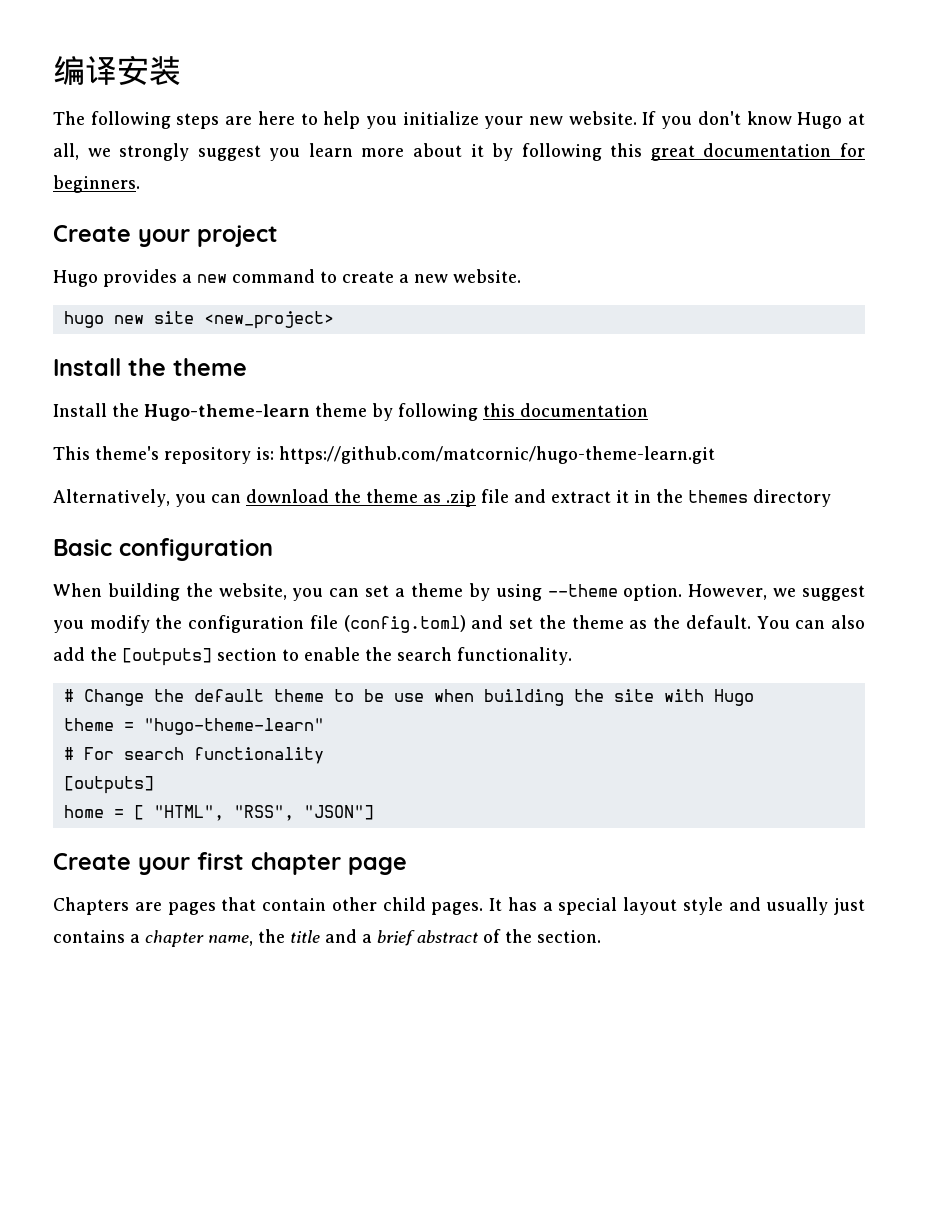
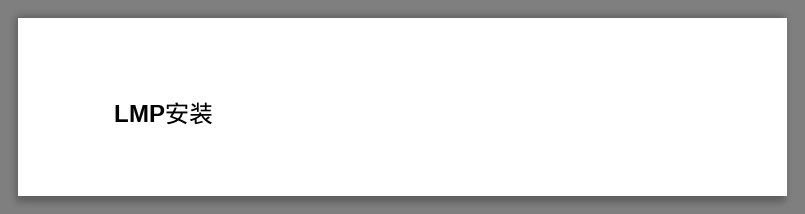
[53,56,117,85] 编译 -> [114,105,165,122] LMP
[53,111,866,129] [53,143,865,161] [53,175,140,193] [53,225,278,247] [53,269,521,287] [63,311,334,329] [53,358,247,376] [53,403,648,421] [53,446,715,464] [53,489,831,507] [53,538,273,561] [53,583,866,601] [53,615,865,633] [53,647,572,666] [63,689,754,706] [63,718,324,735] [63,747,324,764] [63,776,154,794] [63,805,374,821] [53,852,407,875] [53,897,865,915] [53,929,601,947] // The following steps are here to help you initialize your new website. If you don't know Hugo at all, we strongly suggest you learn more about it by following this great documentation for beginners. // Create your project // Hugo provides a new command to create a new website. // hugo new site <new_project> // Install the theme // Install the Hugo-theme-learn theme by following this documentation // This theme's repository is: https://github.com/matcornic/hugo-theme-learn.git // Alternatively, you can download the theme as .zip file and extract it in the themes directory // Basic configuration // When building the website, you can set a theme by using --theme option. However, we suggest you modify the configuration file (config.toml) and set the theme as the default. You can also add the [outputs] section to enable the search functionality. // # Change the default theme to be use when building the site with Hugo // theme = "hugo-theme-learn" // # For search functionality // [outputs] // home = [ "HTML", "RSS", "JSON"] // Create your first chapter page // Chapters are pages that contain other child pages. It has a special layout style and usually just contains a chapter name, the title and a brief abstract of the section. -> (213, 113) none

